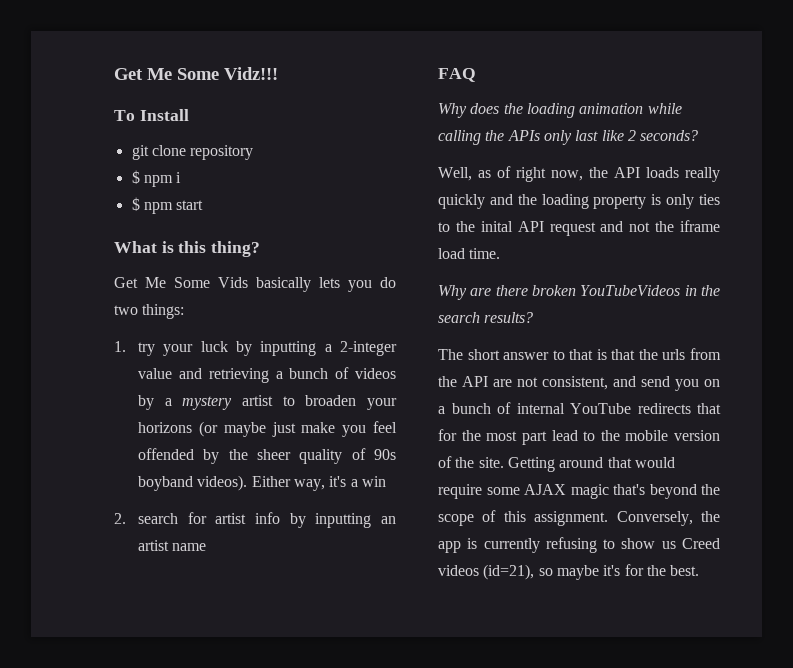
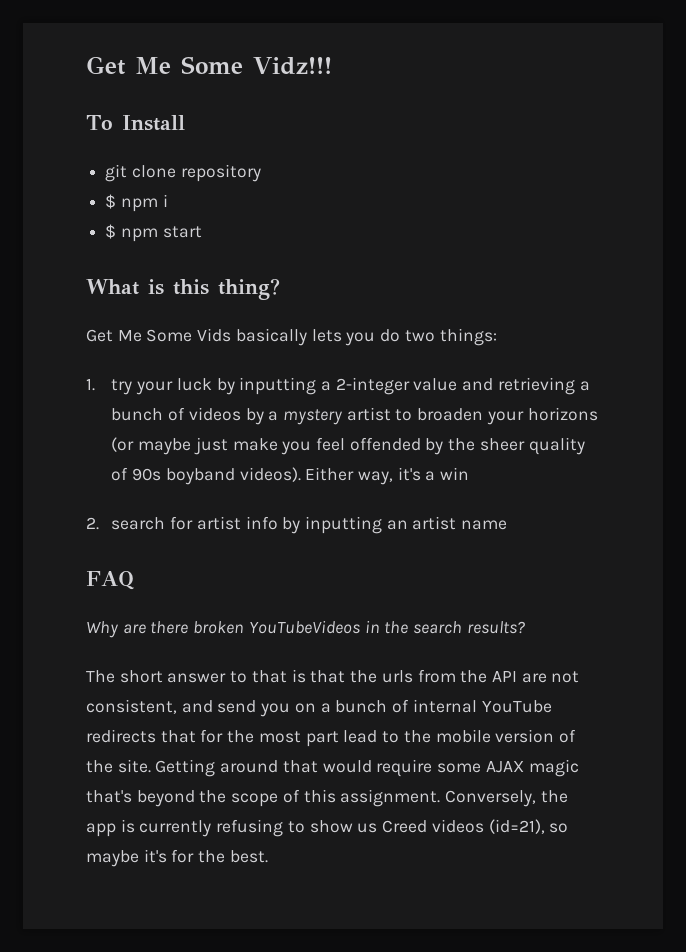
[438,103,682,118] [438,130,699,145] [438,166,720,182] [438,194,720,209] [438,220,720,236] [438,248,501,259] // Why does the loading animation while calling the APIs only last like 2 seconds? // Well, as of right now, the API loads really quickly and the loading property is only ties to the inital API request and not the iframe load time. -> (134, 580) none

